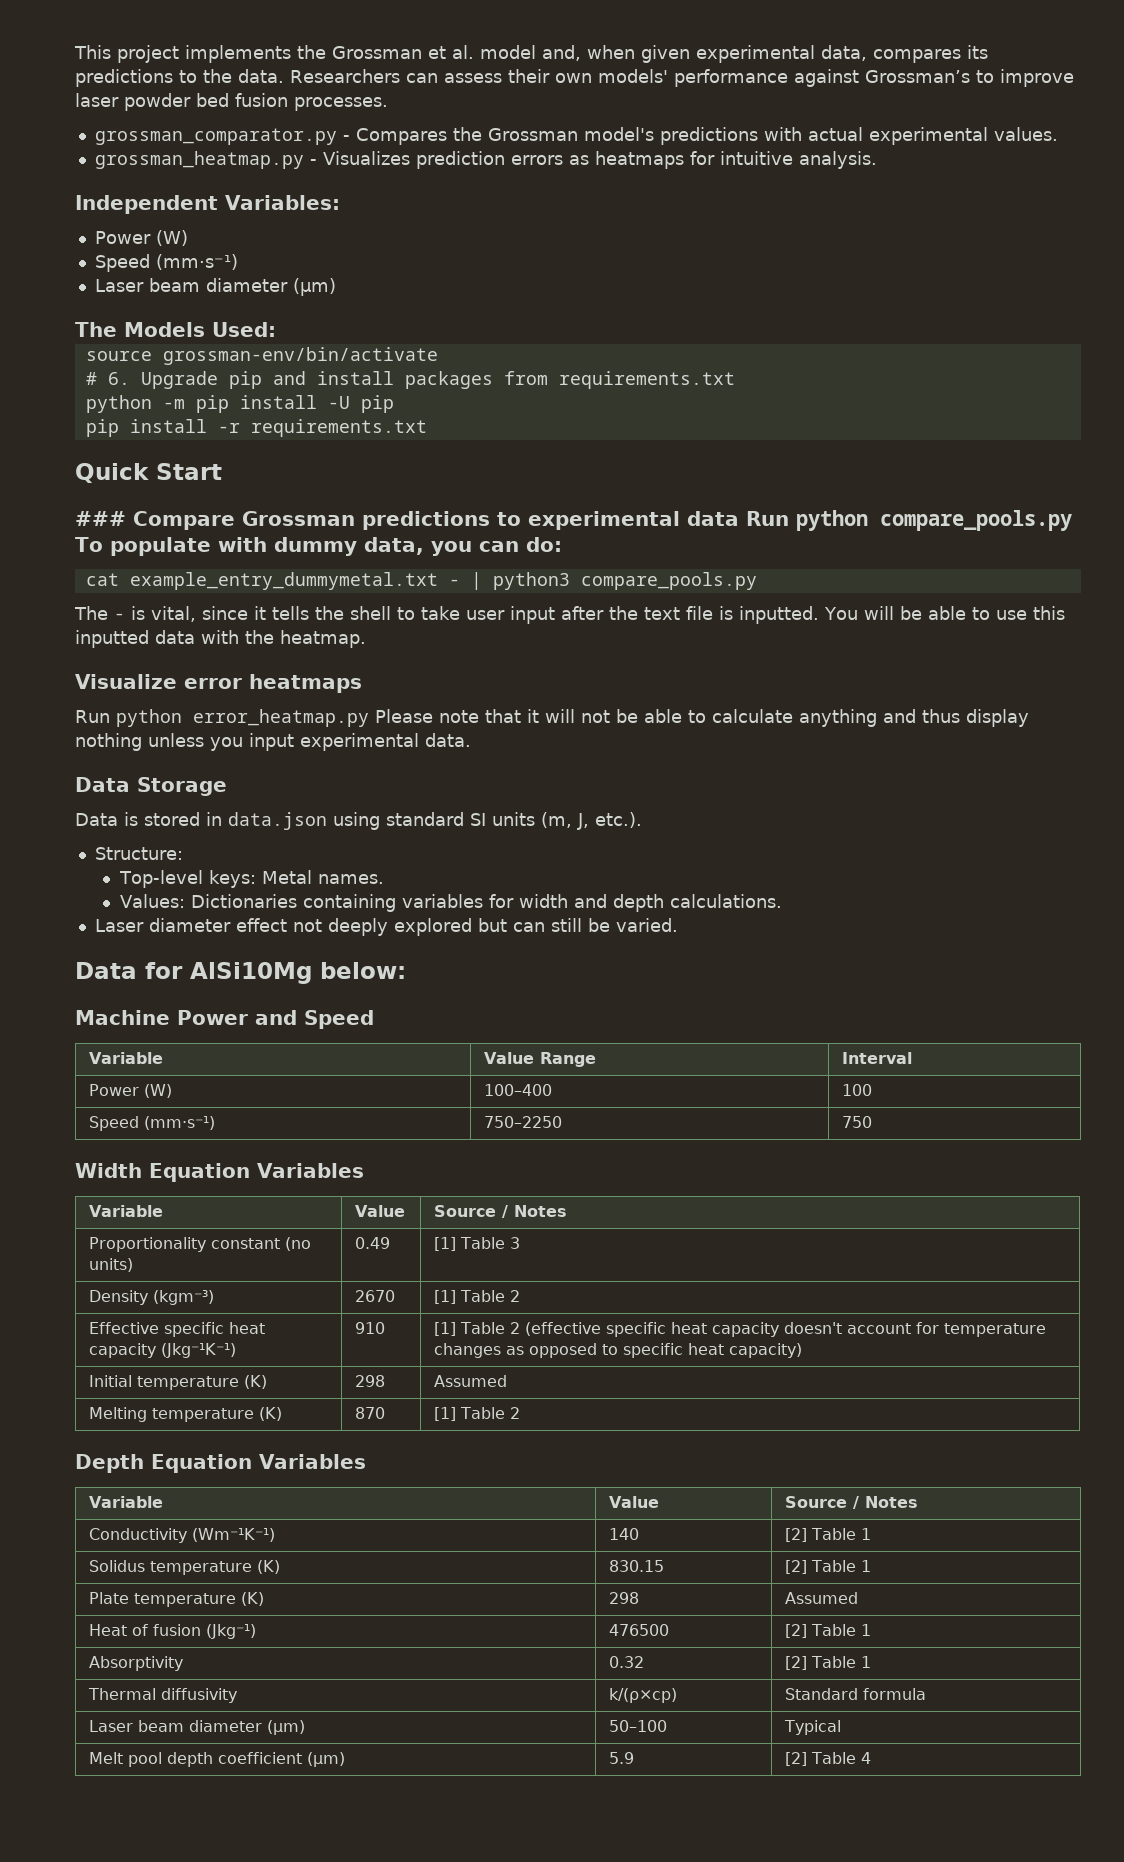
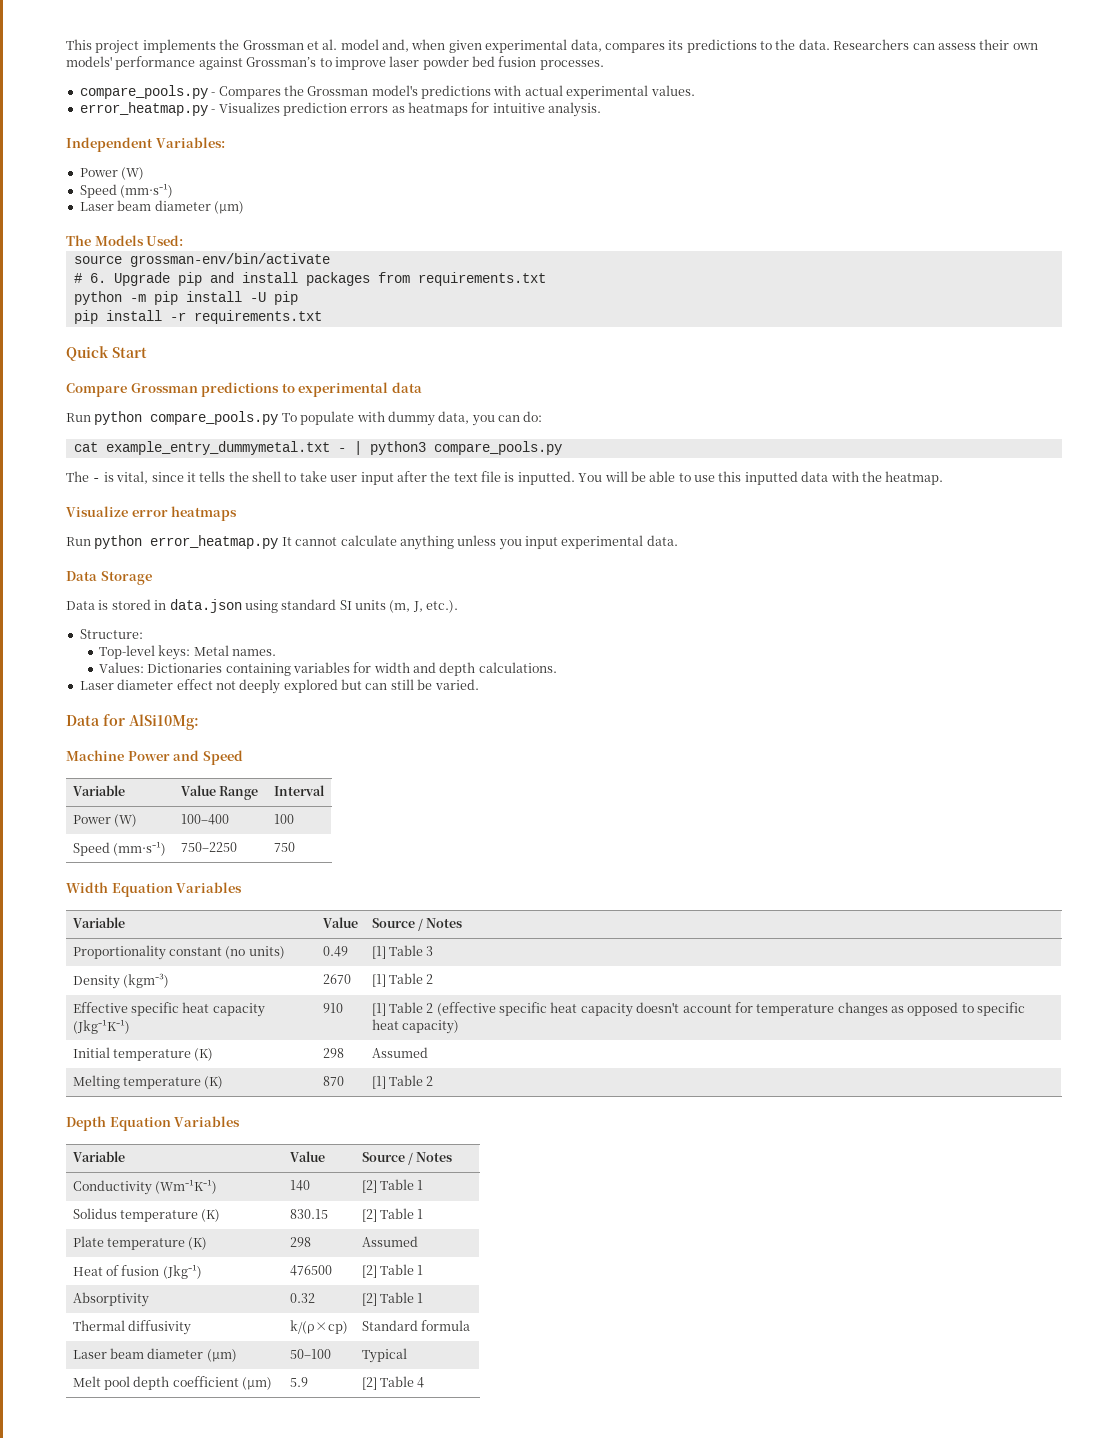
[94,128,337,145] grossman_comparator.py -> [79,85,208,99] compare_pools.py
[94,151,304,169] grossman_heatmap.py -> [79,102,208,116] error_heatmap.py
[75,511,126,526] ### -> (147, 352) none
(739, 518) none -> (422, 387) //
[374,709,1029,727] [75,733,142,751] Please note that it will not be able to calculate anything and thus display nothing -> [281,535,454,550] It cannot calculate anything
[190,962,406,984] AlSi10Mg below: -> [129,714,199,730] AlSi10Mg:

